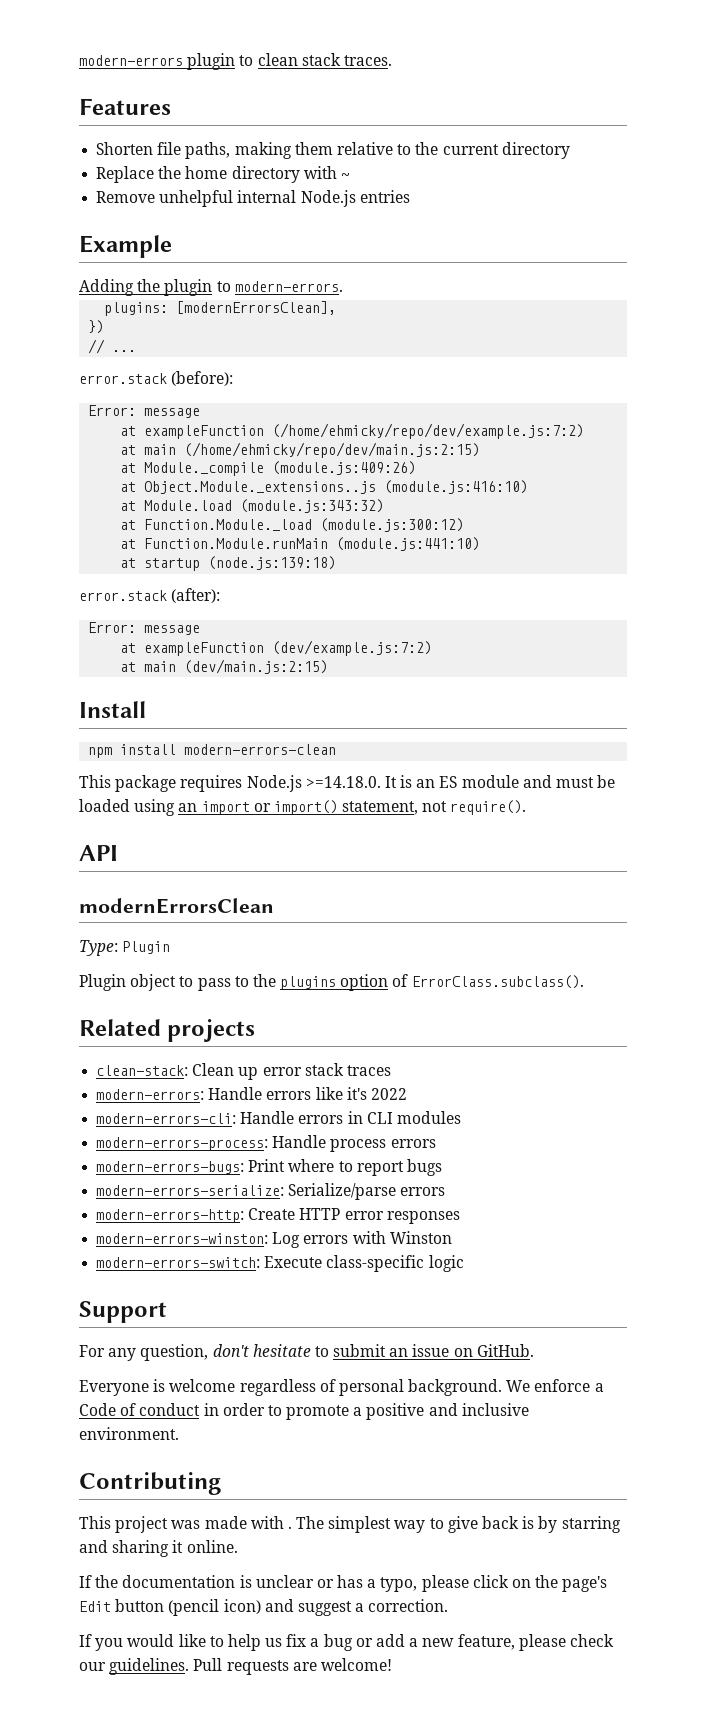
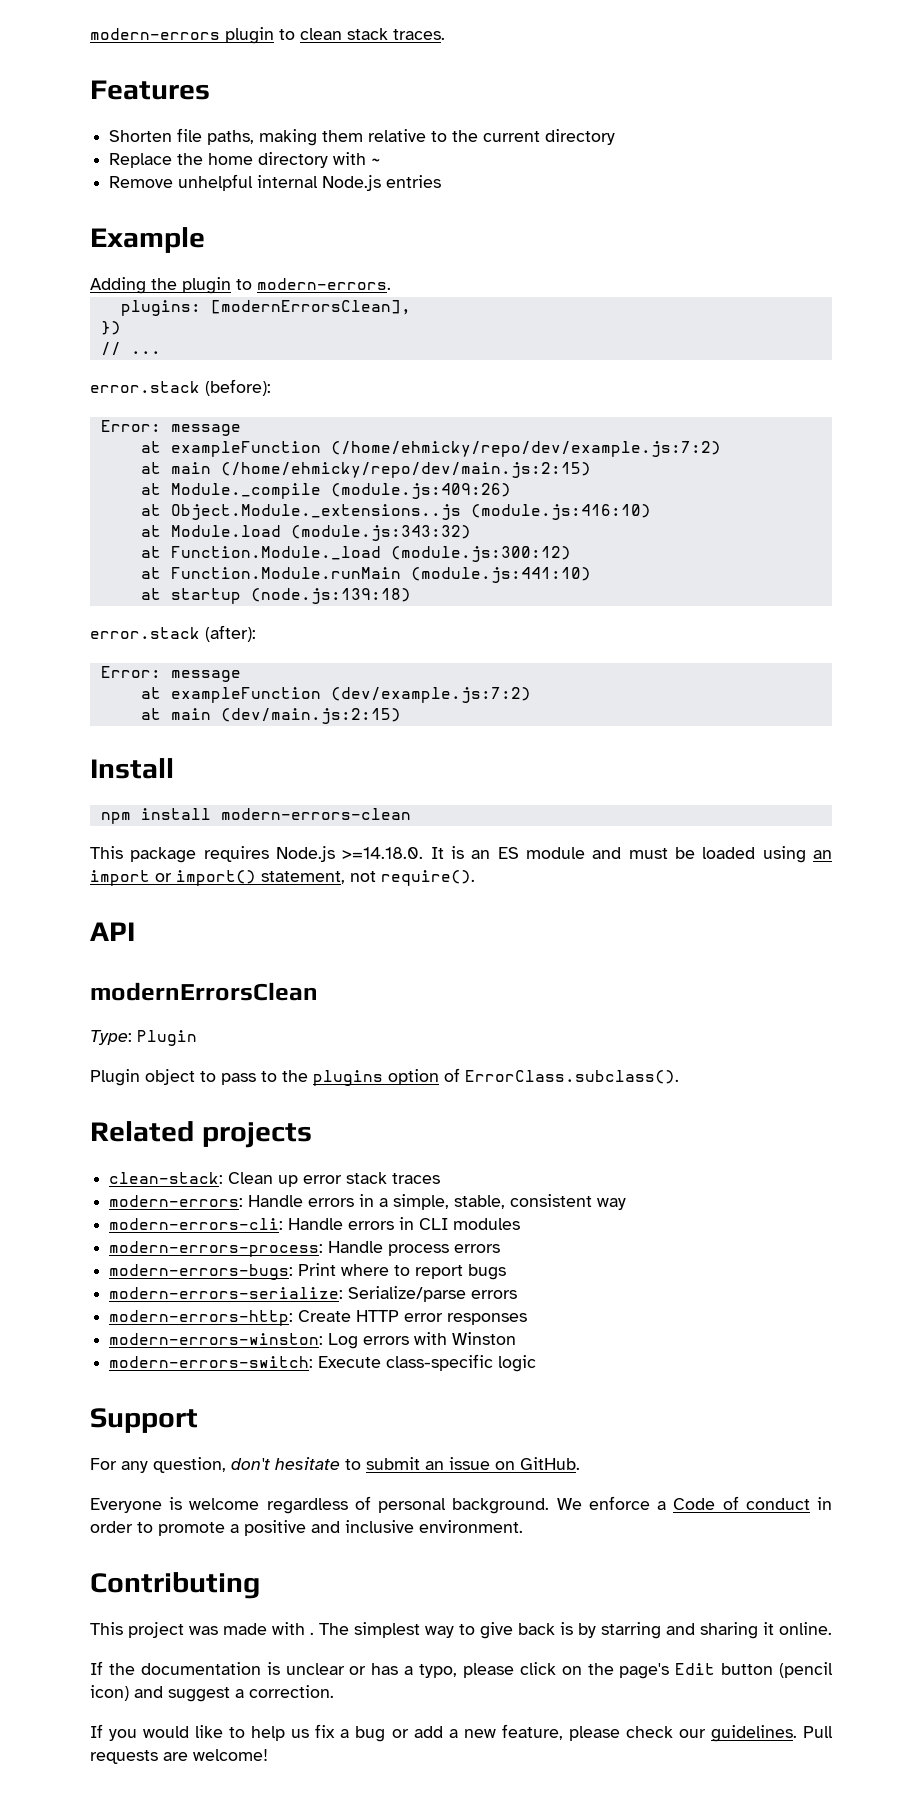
[315,1087,407,1100] like it's 2022 -> [359,1194,627,1210] in a simple, stable, consistent way

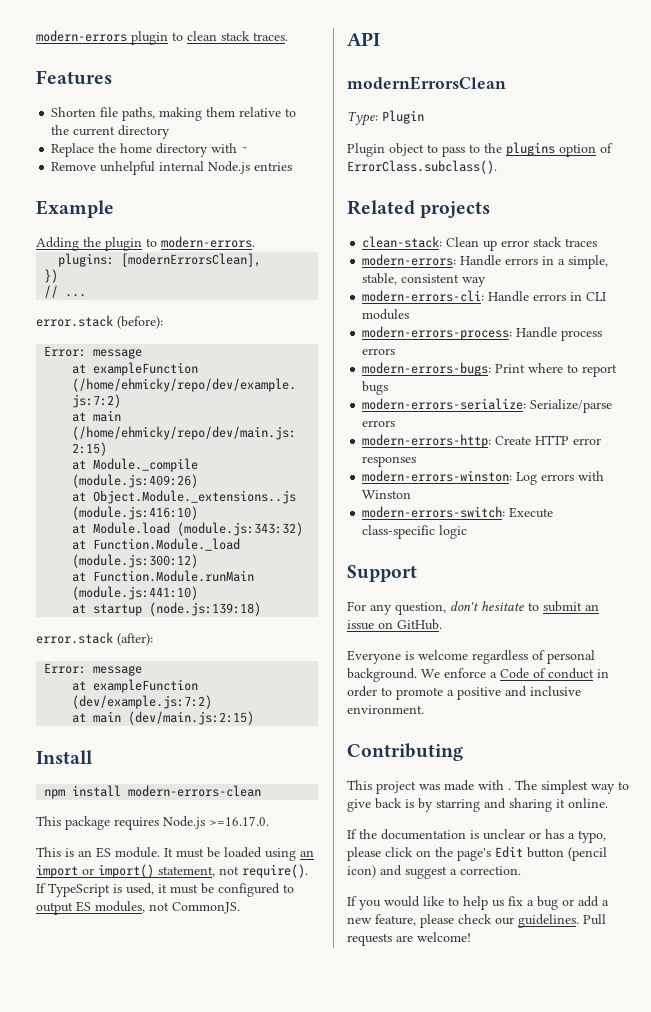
[342,847,444,859] >=14.18.0. It -> [209,816,269,826] [36,847,61,857] >=16.17.0. // This
[526,847,622,859] module and -> [115,847,173,858] module. It
(475, 878) none -> [36,883,294,897] [36,901,240,915] If TypeScript is used, it must be configured to output ES modules, not CommonJS.

